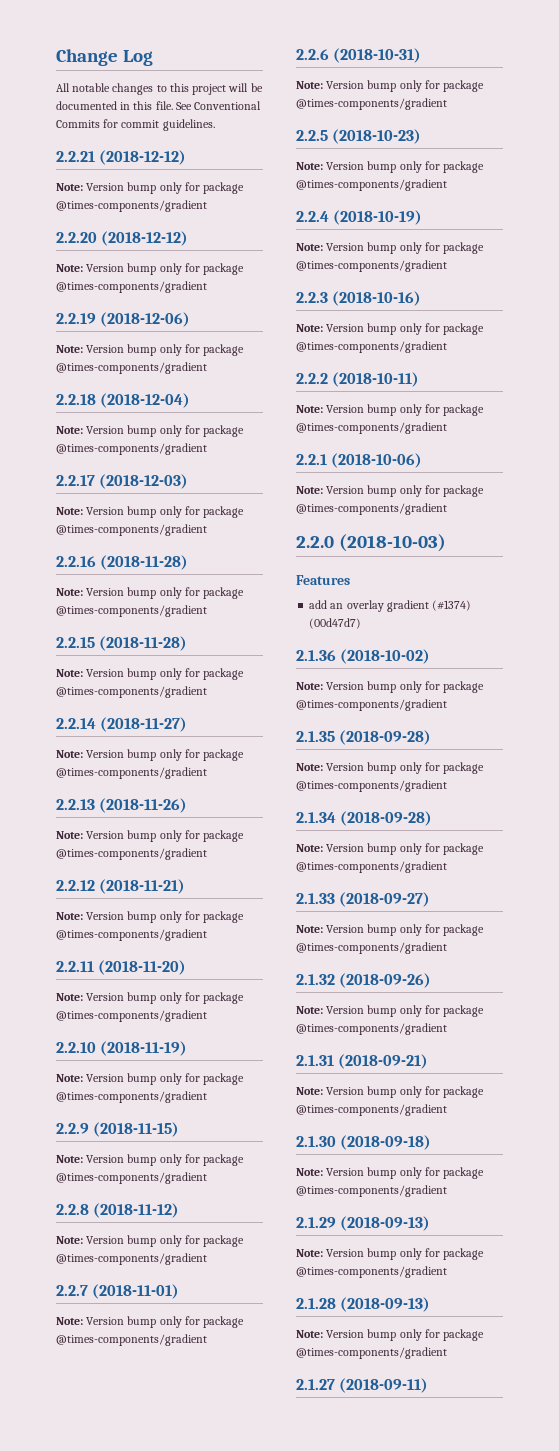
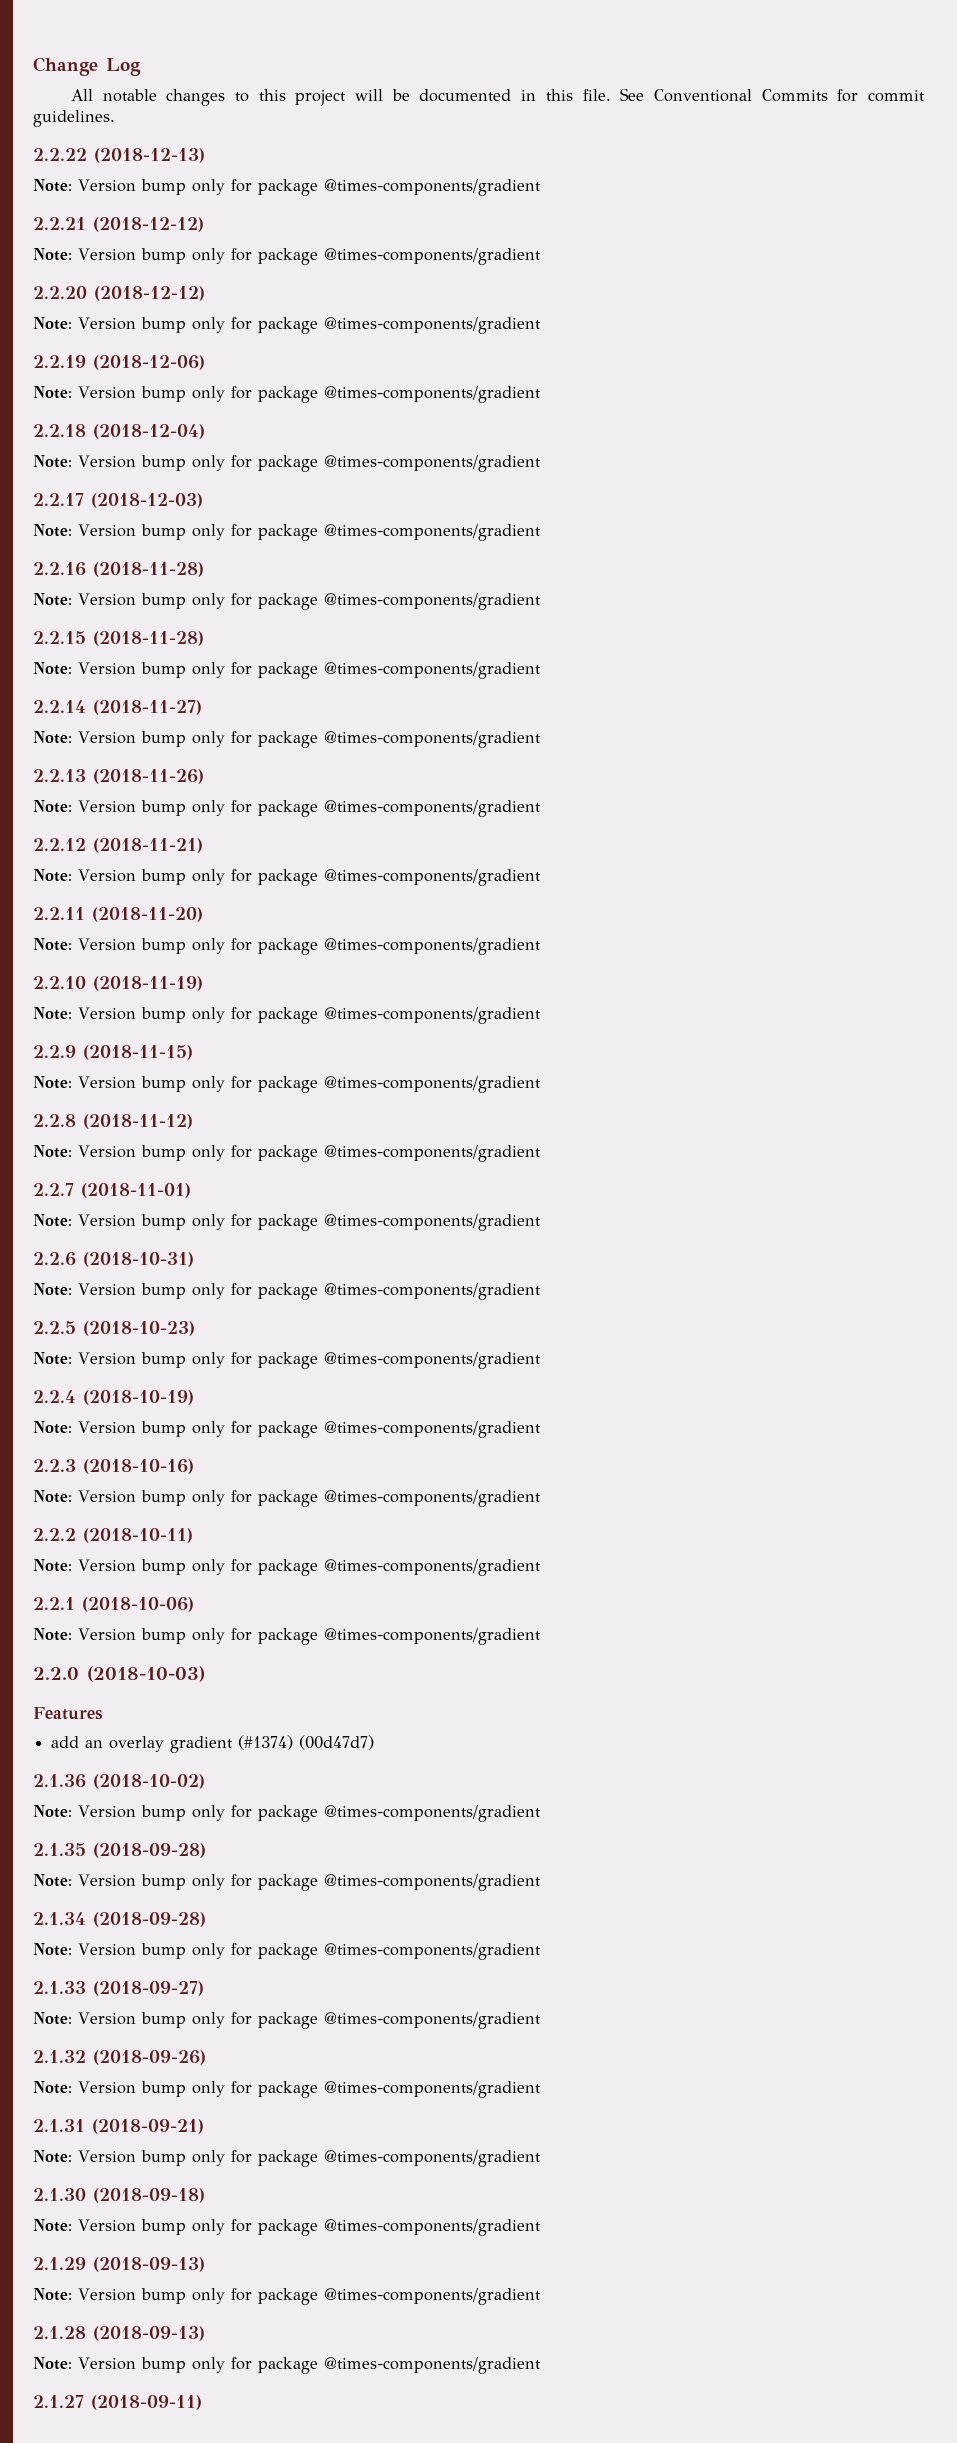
(215, 125) none -> [33,148,205,163] [33,179,541,196] // 2.2.22 (2018-12-13) // Note: Version bump only for package @times-components/gradient

